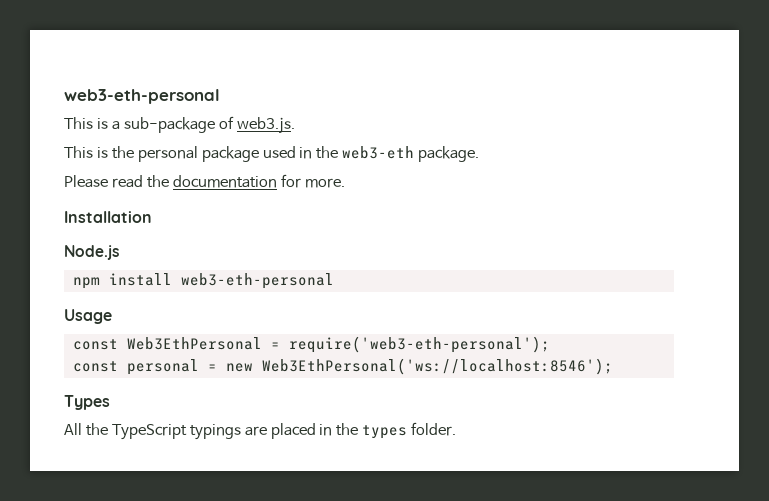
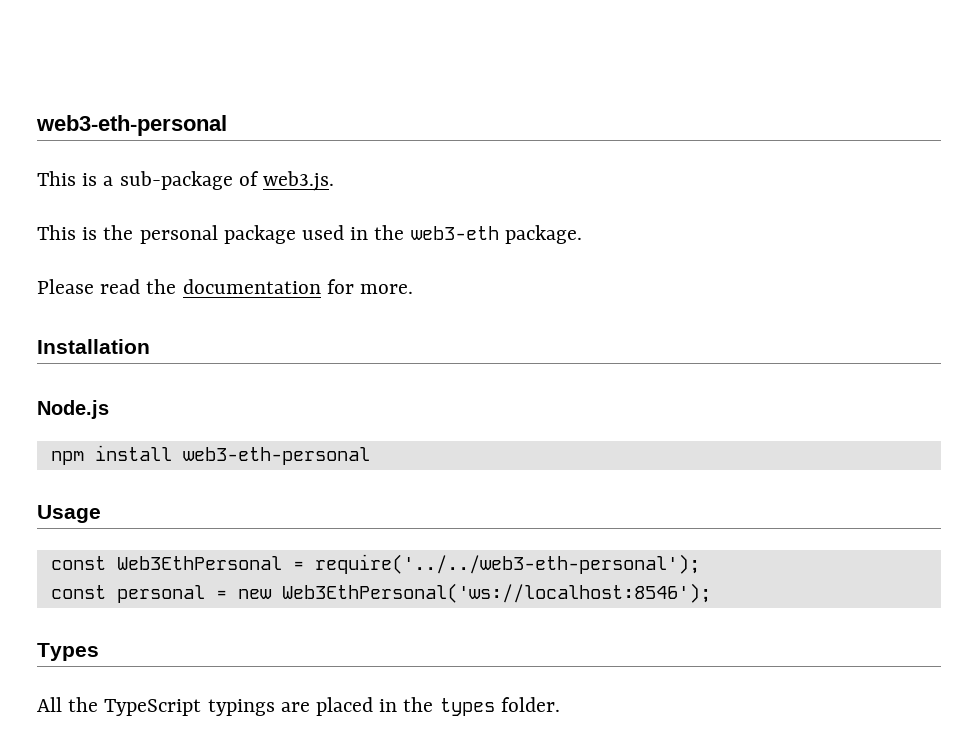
[288,336,550,353] require('web3-eth-personal'); -> [314,554,700,574] require('../../web3-eth-personal');

